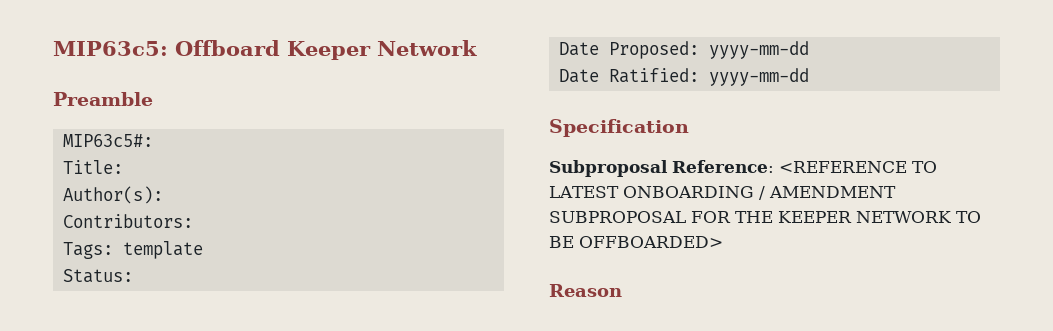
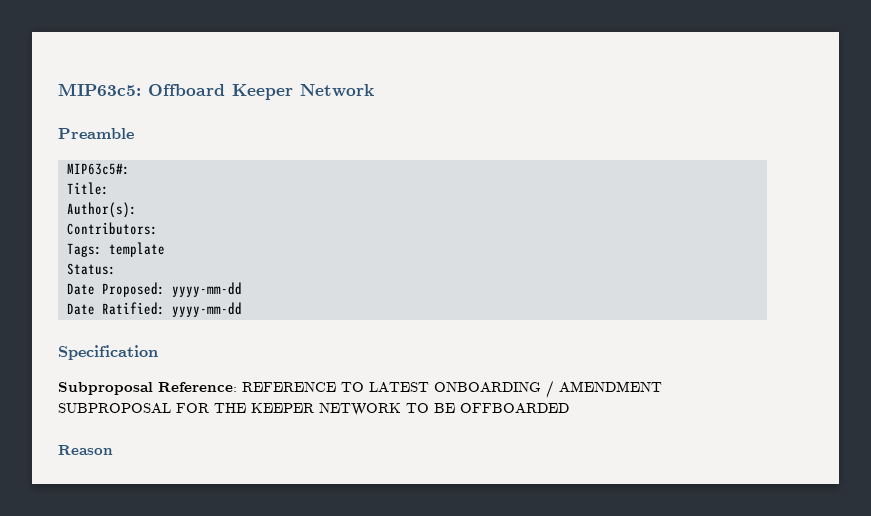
[779,161,907,173] <REFERENCE -> [242,381,336,392] REFERENCE
[579,236,723,248] OFFBOARDED> -> [460,403,569,414] OFFBOARDED

